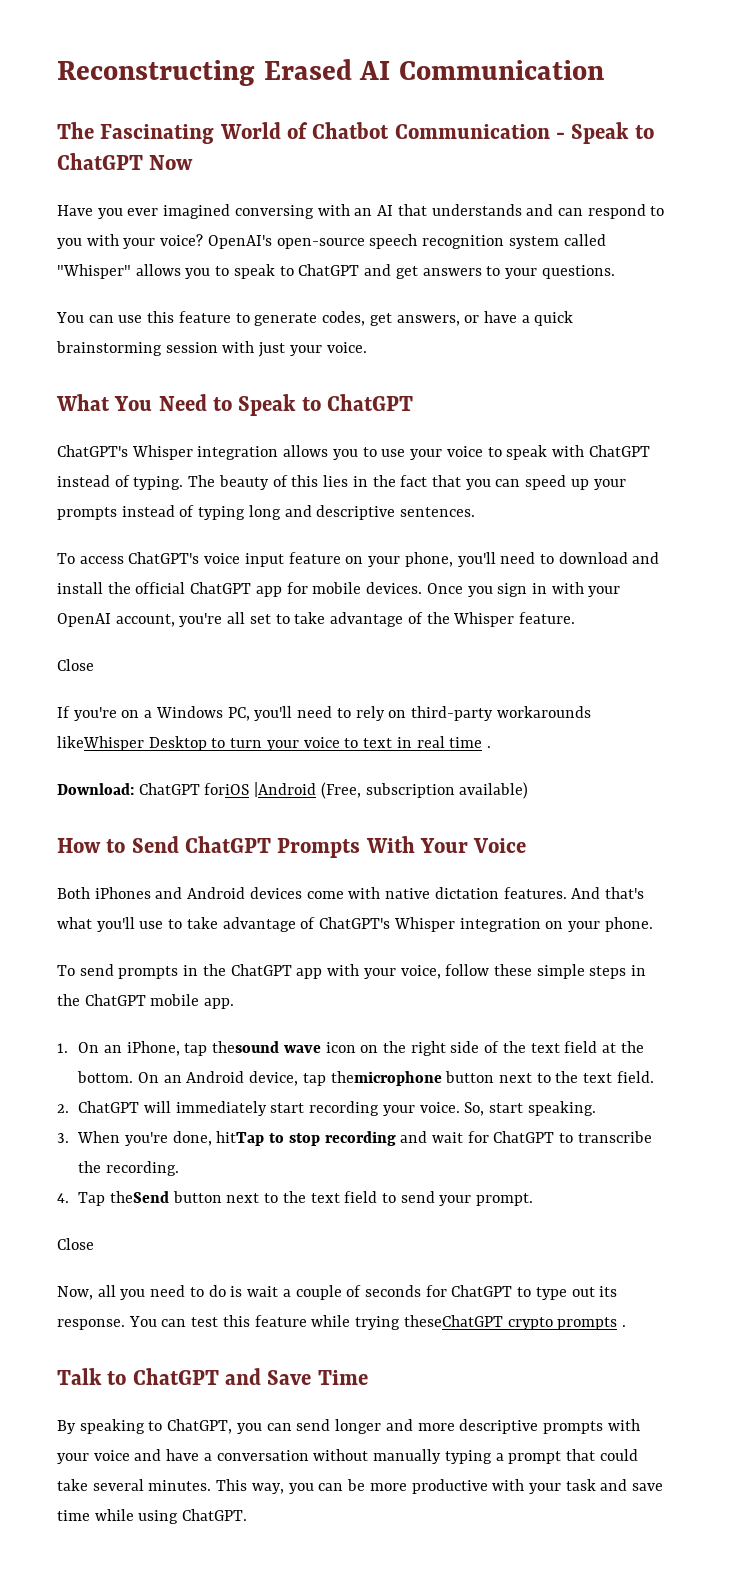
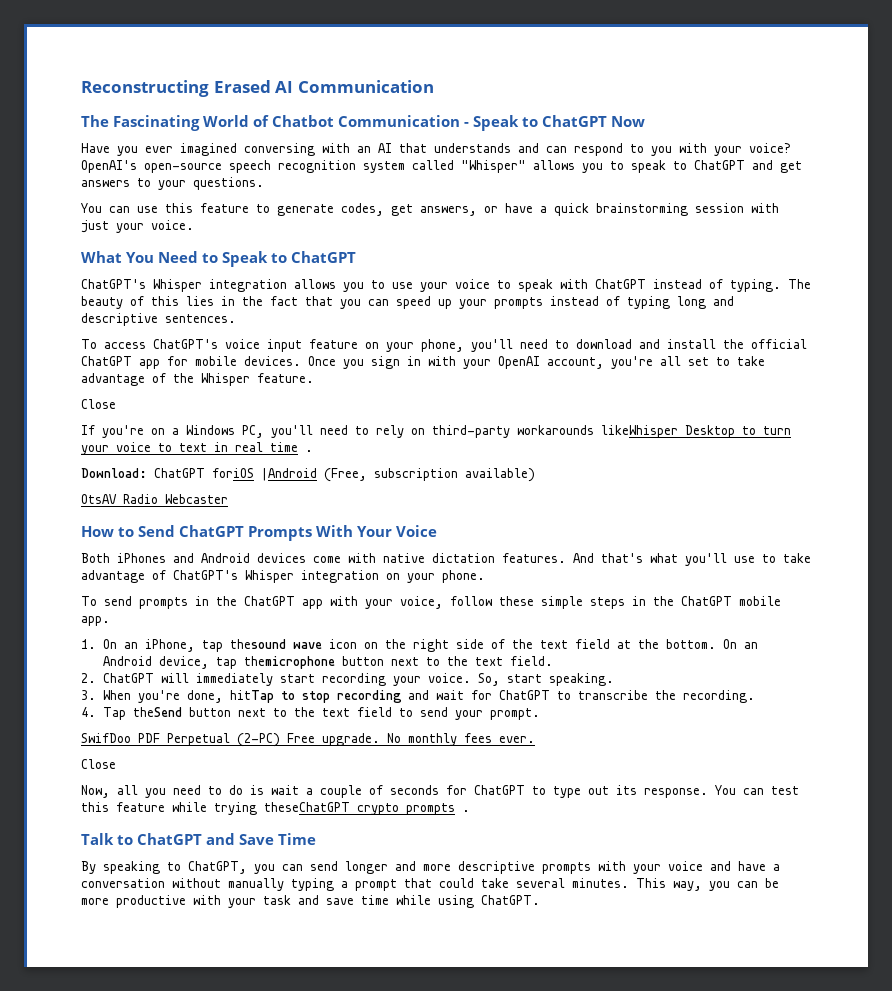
(529, 790) none -> [81,494,228,504] // OtsAV Radio Webcaster
(534, 1199) none -> [81,733,535,747] // SwifDoo PDF Perpetual (2-PC) Free upgrade. No monthly fees ever.

